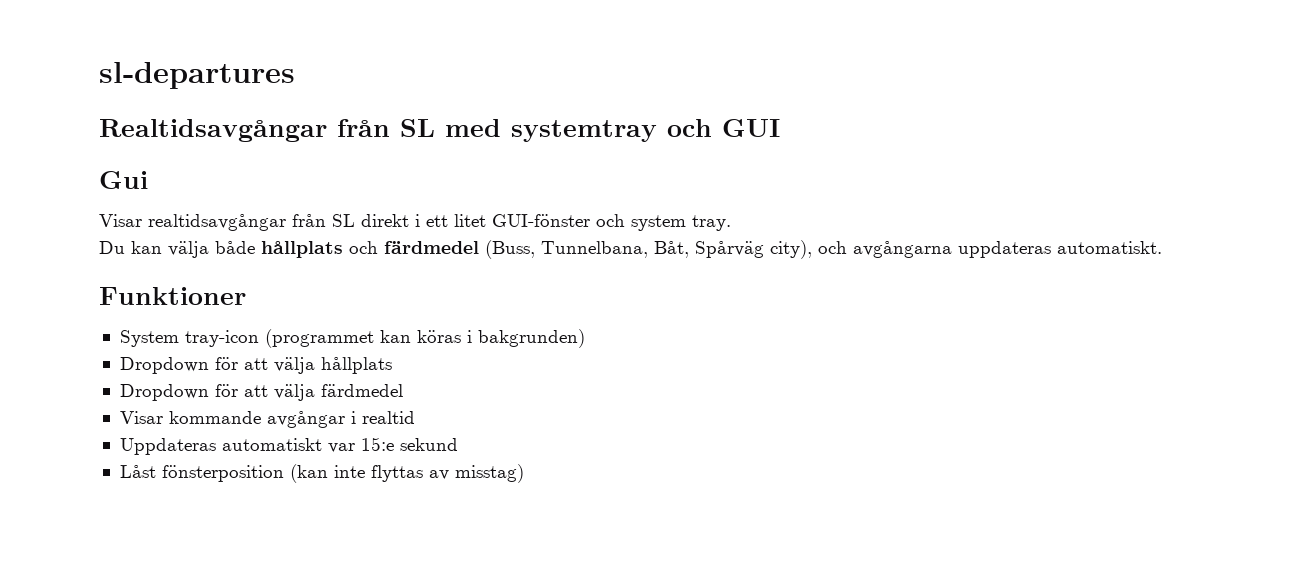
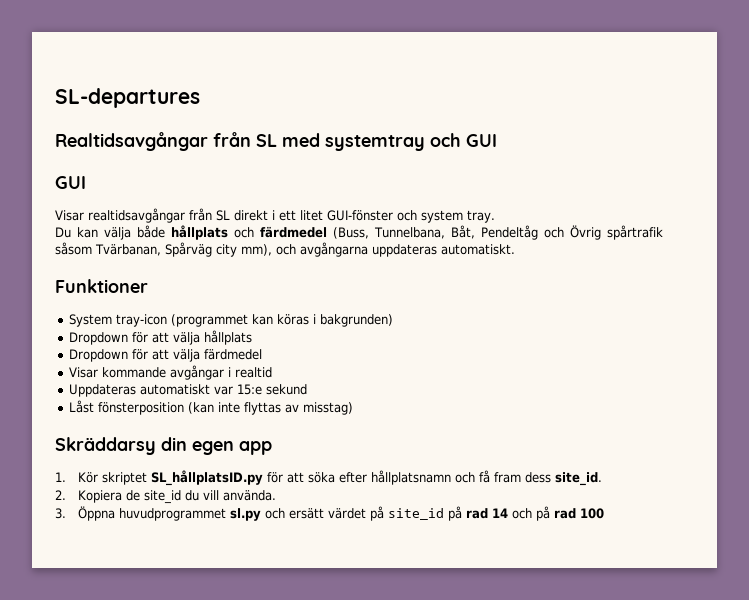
[99,62,295,89] sl-departures -> [55,88,200,108] SL-departures
[99,171,148,189] Gui -> [55,176,86,189] GUI
[695,240,812,259] Spårväg city), -> [480,225,663,240] [55,242,272,257] Pendeltåg och Övrig spårtrafik såsom Tvärbanan, Spårväg city mm),
(524, 473) none -> [55,437,272,455] [55,470,602,486] [55,490,276,504] [55,506,604,521] // Skräddarsy din egen app // 1. Kör skriptet SL_hållplatsID.py för att söka efter hållplatsnamn och få fram dess site_id. // 2. Kopiera de site_id du vill använda. // 3. Öppna huvudprogrammet sl.py och ersätt värdet på site_id på rad 14 och på rad 100

